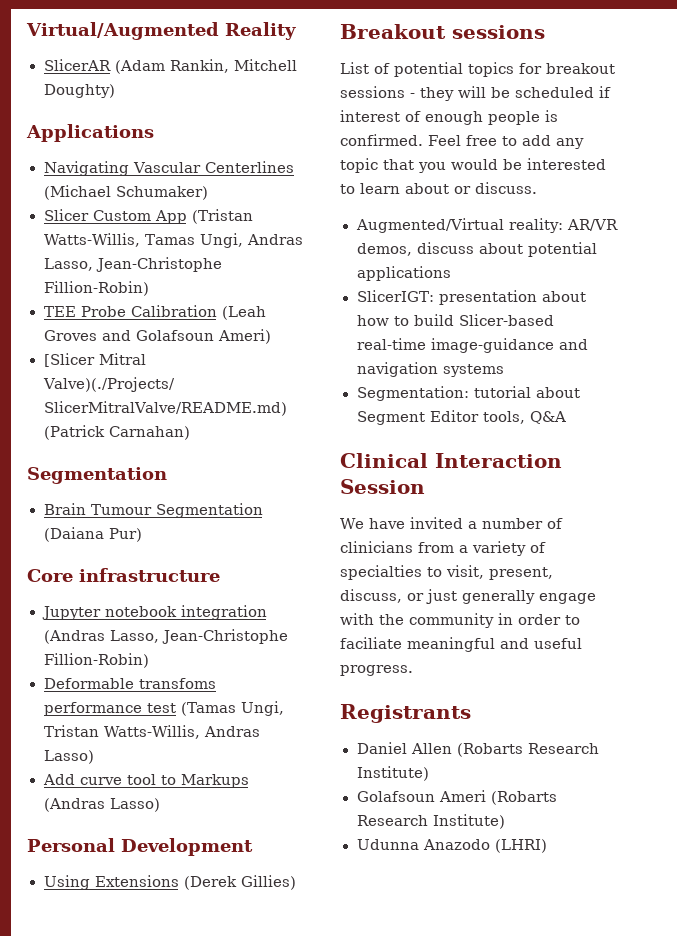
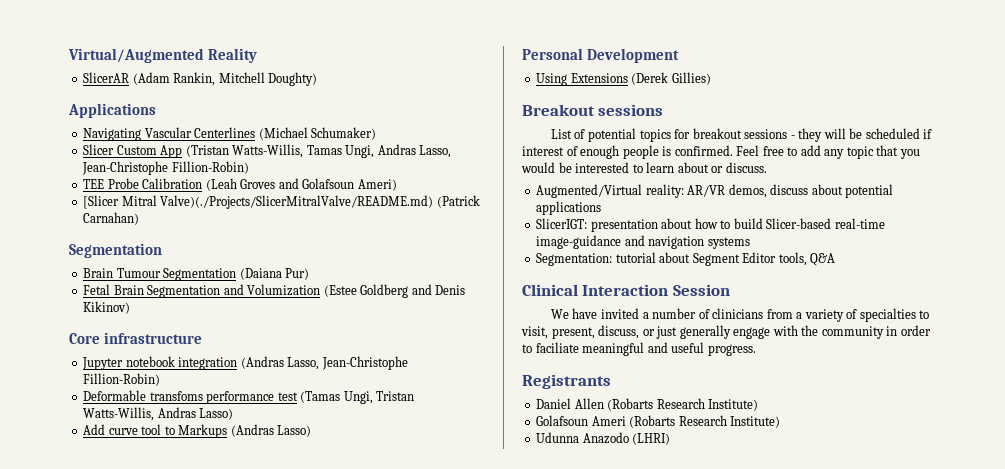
(142, 535) none -> [83,284,466,298] [83,301,131,314] // Fetal Brain Segmentation and Volumization (Estee Goldberg and Denis Kikinov)

